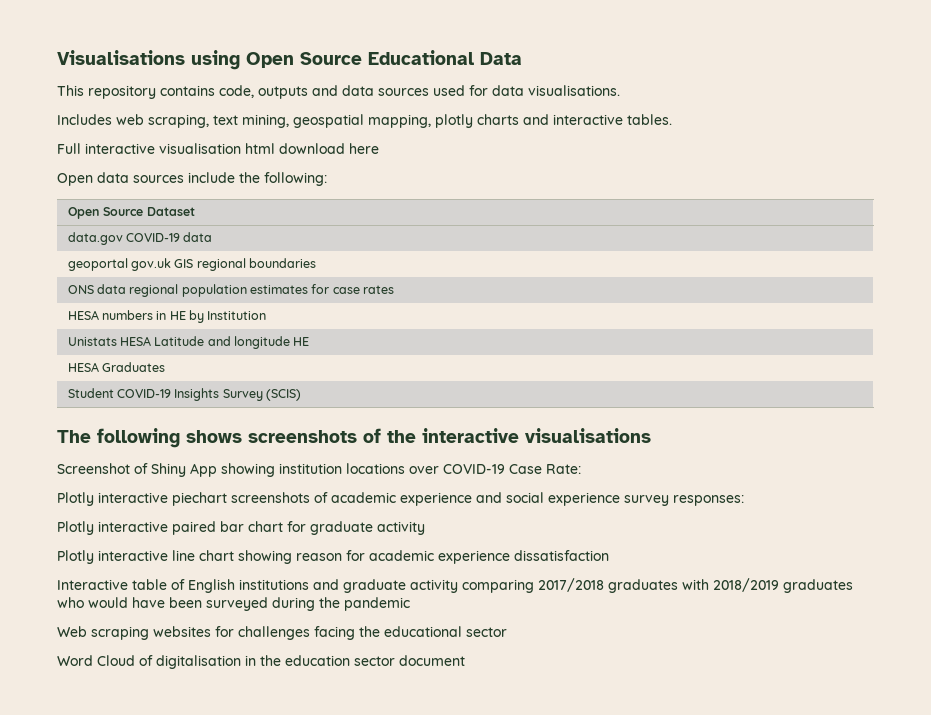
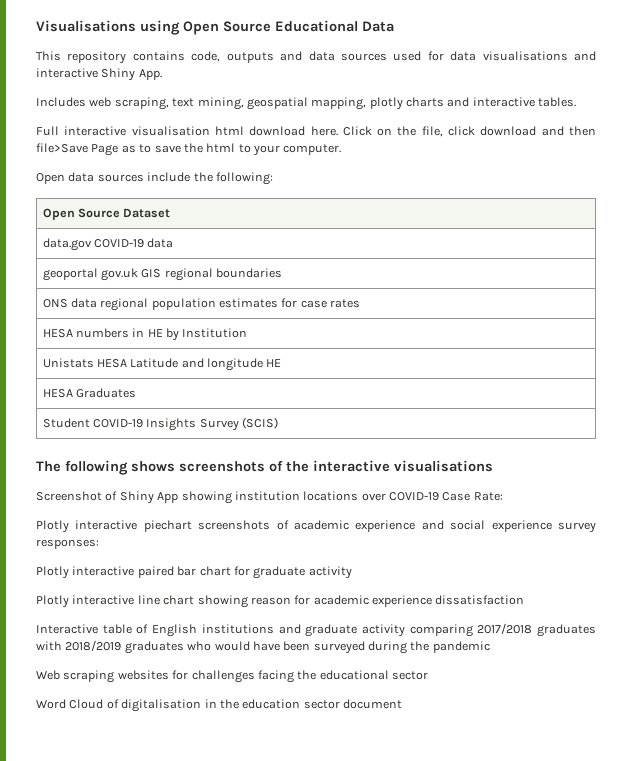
[528,85,620,96] visualisations. -> [482,51,596,61] [36,68,162,81] visualisations and interactive Shiny App.
[349,143,379,154] here -> [310,126,597,137] [36,143,342,156] here. Click on the file, click download and then file>Save Page as to save the html to your computer.

